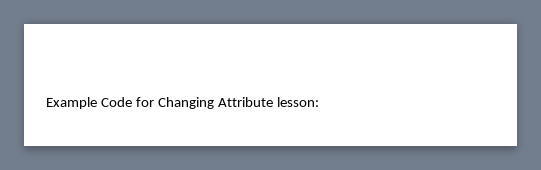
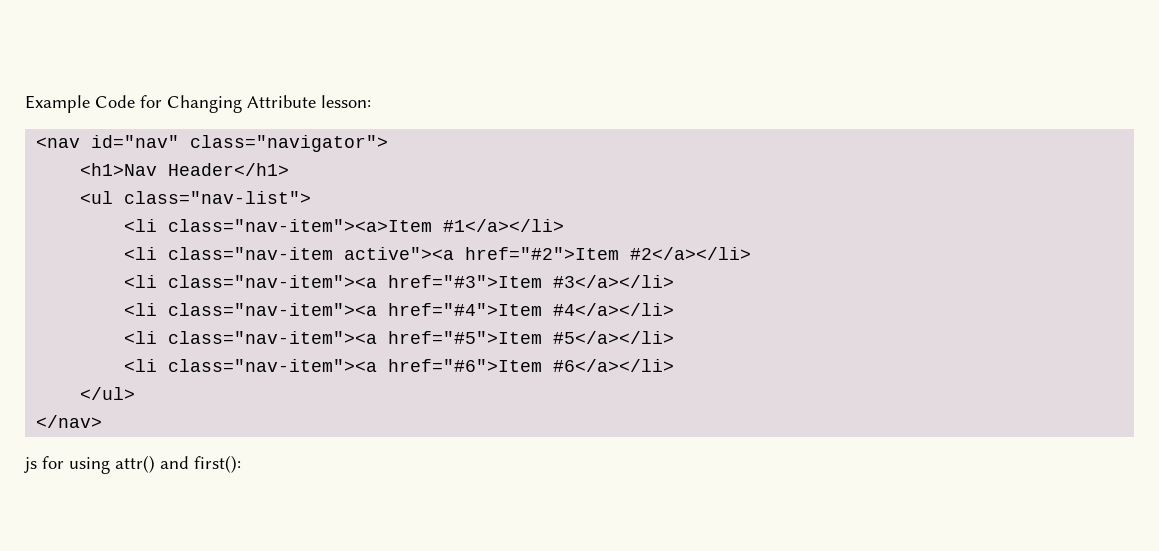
(319, 102) none -> [36,135,389,152] [80,163,290,176] [80,191,312,204] [124,219,565,232] [124,247,752,260] [124,275,675,288] [124,303,675,316] [124,331,675,344] [124,359,675,372] [80,387,136,400] [36,415,103,428] [24,455,241,474] // <nav id="nav" class="navigator"> // <h1>Nav Header</h1> // <ul class="nav-list"> // <li class="nav-item"><a>Item #1</a></li> // <li class="nav-item active"><a href="#2">Item #2</a></li> // <li class="nav-item"><a href="#3">Item #3</a></li> // <li class="nav-item"><a href="#4">Item #4</a></li> // <li class="nav-item"><a href="#5">Item #5</a></li> // <li class="nav-item"><a href="#6">Item #6</a></li> // </ul> // </nav> // js for using attr() and first():

